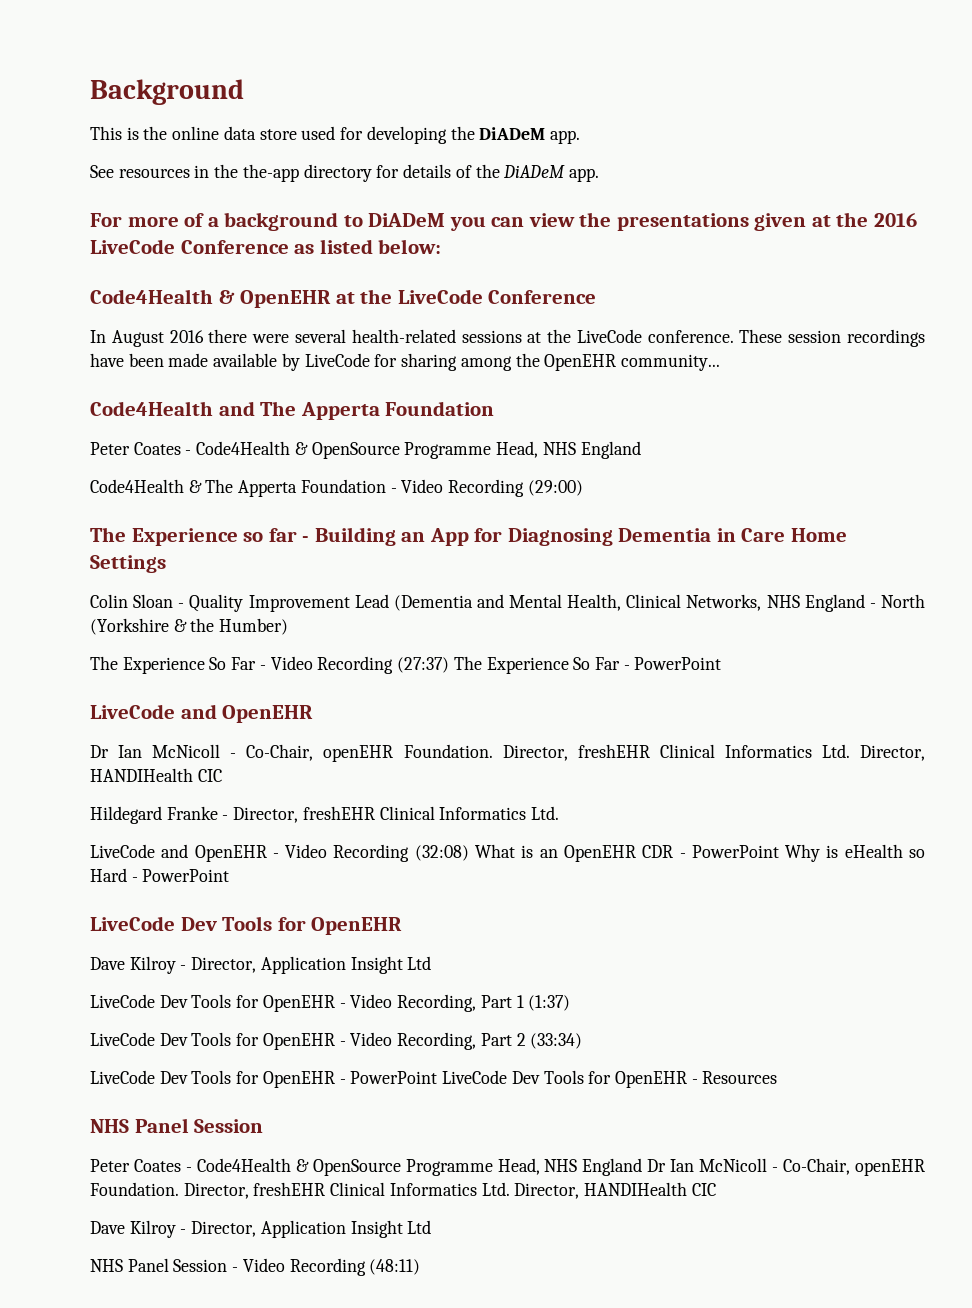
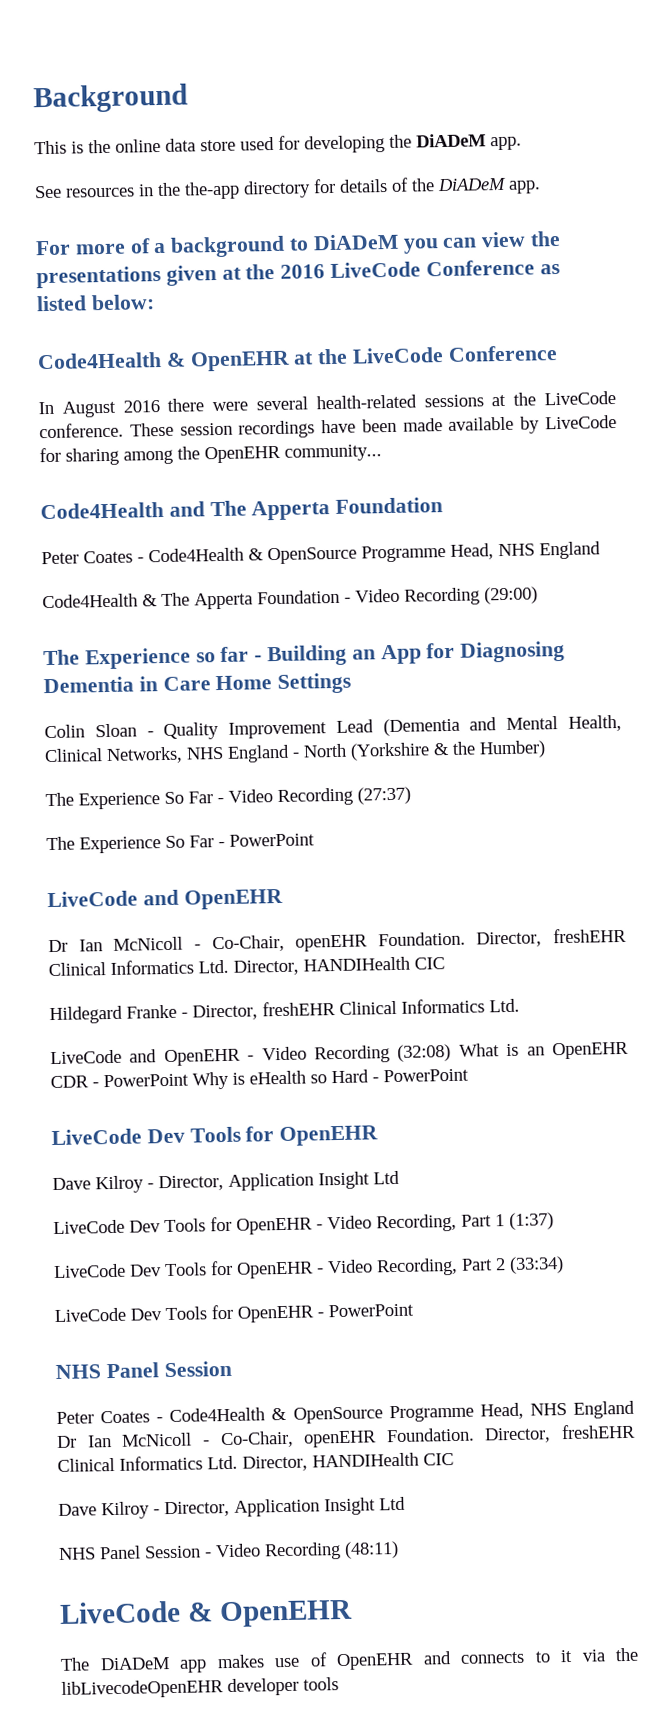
(450, 665) none -> (411, 795) //
[442,1070,778,1088] LiveCode Dev Tools for OpenEHR - Resources -> (414, 1310) none
(421, 1267) none -> [59,1599,353,1628] [60,1647,639,1673] [61,1677,339,1699] // LiveCode & OpenEHR // The DiADeM app makes use of OpenEHR and connects to it via the libLivecodeOpenEHR developer tools

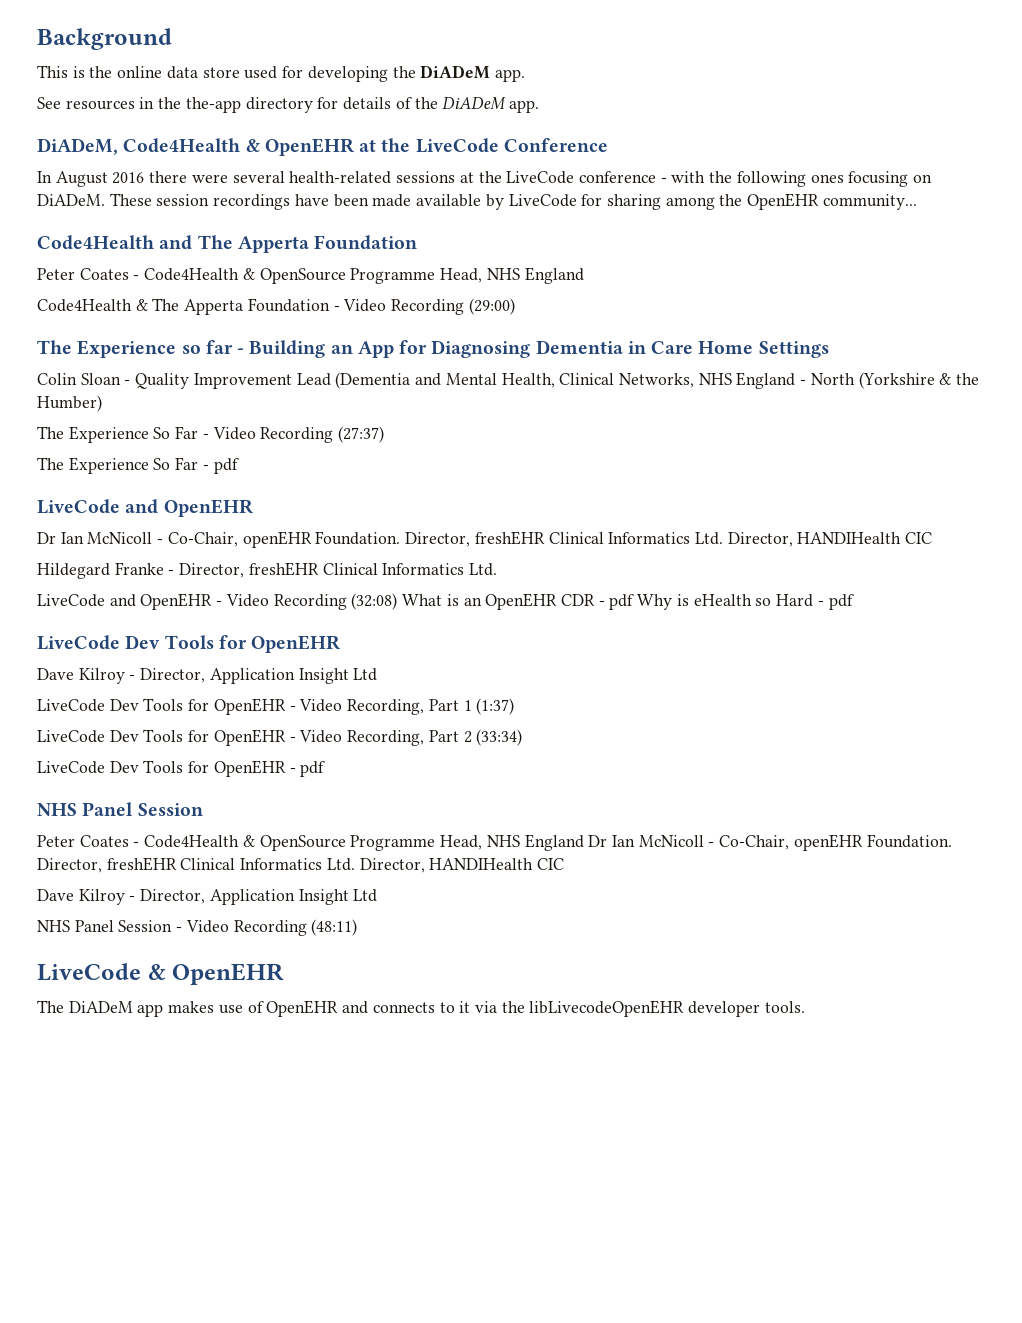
[35,230,562,258] [36,259,560,289] [36,294,155,312] For more of a background to DiADeM you can view the presentations given at the 2016 LiveCode Conference as listed below: // -> [37,138,118,155] DiADeM,
[39,422,124,439] conference. -> [578,171,933,187] [37,194,105,206] conference - with the following ones focusing on DiADeM.
[229,833,315,847] PowerPoint -> [213,458,239,474] pdf
[103,1073,189,1088] PowerPoint -> [609,594,635,610] pdf
[383,1068,469,1083] PowerPoint -> [828,594,854,610] pdf
[328,1303,414,1318] PowerPoint -> [300,761,326,777] pdf
[303,1677,339,1691] tools -> [764,1001,805,1013] tools.

